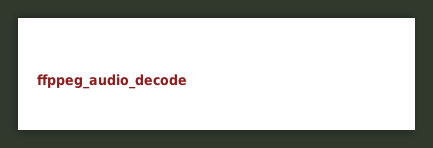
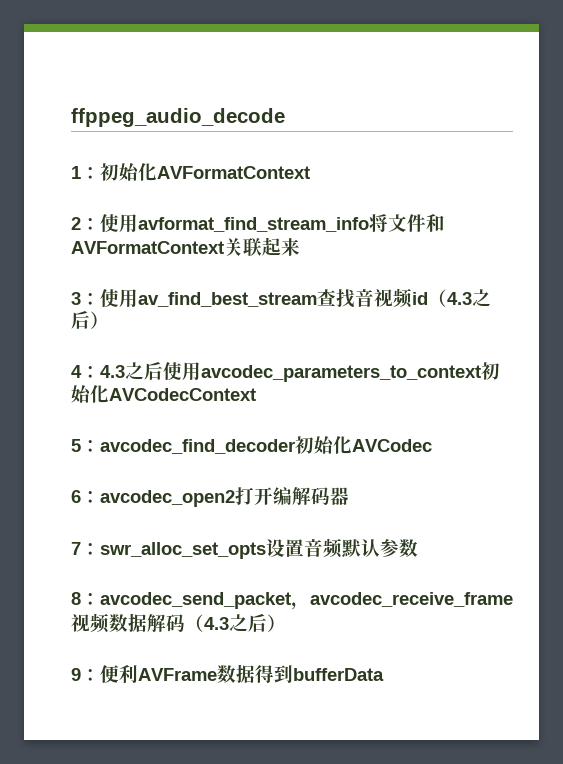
(187, 81) none -> [71,163,310,181] [71,214,445,233] [71,237,300,257] [71,288,491,308] [71,311,109,329] [71,362,500,382] [71,385,256,403] [71,436,432,454] [71,487,349,507] [71,538,418,559] [71,592,513,610] [71,613,286,633] [71,664,384,684] // 1：初始化AVFormatContext // 2：使用avformat_find_stream_info将文件和AVFormatContext关联起来 // 3：使用av_find_best_stream查找音视频id（4.3之后） // 4：4.3之后使用avcodec_parameters_to_context初始化AVCodecContext // 5：avcodec_find_decoder初始化AVCodec // 6：avcodec_open2打开编解码器 // 7：swr_alloc_set_opts设置音频默认参数 // 8：avcodec_send_packet，avcodec_receive_frame视频数据解码（4.3之后） // 9：便利AVFrame数据得到bufferData

